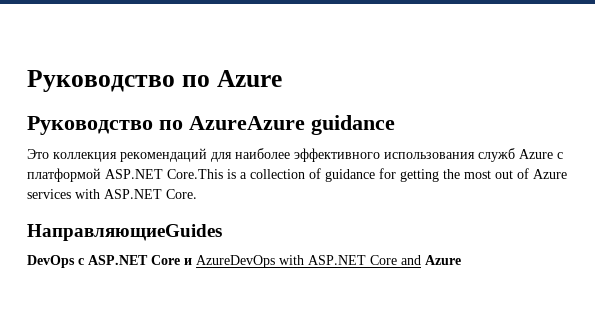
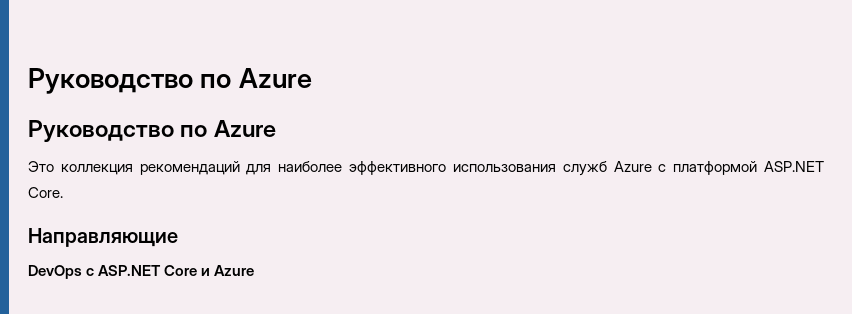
[189,115,395,135] AzureAzure guidance -> [213,120,276,137] Azure
[167,168,567,182] [27,189,162,199] Core.This is a collection of guidance for getting the most out of Azure services with ASP.NET -> (825, 166) none
[27,224,222,241] НаправляющиеGuides -> [28,228,178,247] Направляющие
[196,255,421,268] AzureDevOps with ASP.NET Core and -> (211, 272) none

